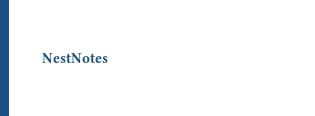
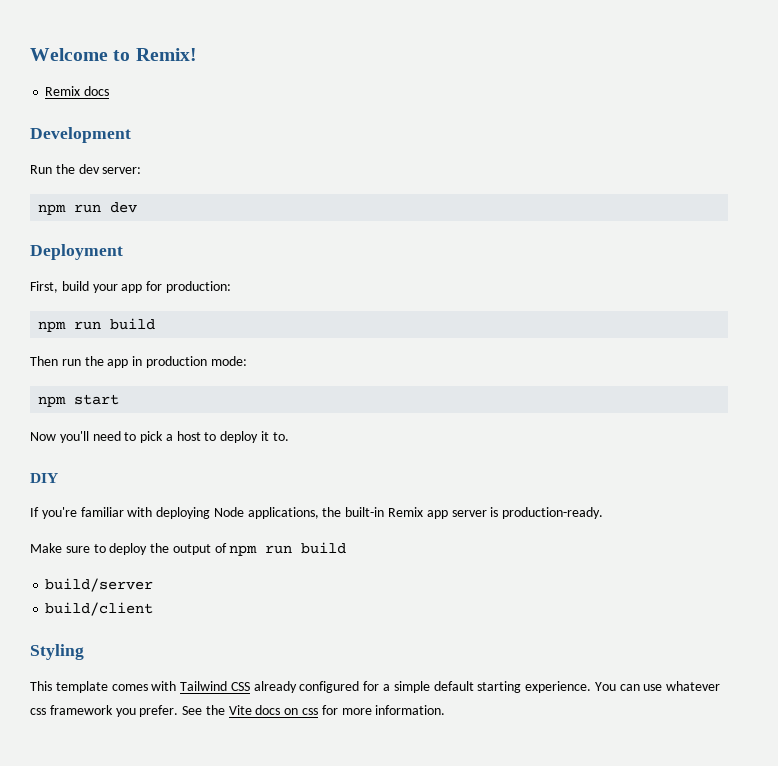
[42,53,108,63] NestNotes -> [30,48,197,61] [45,86,110,96] [30,127,131,143] [30,164,142,174] [38,202,138,215] [30,244,123,260] [30,281,231,293] [38,318,156,332] [30,356,247,368] [38,394,120,407] [30,431,289,443] [30,473,58,483] [30,507,604,519] [30,542,347,556] [45,578,154,592] [45,602,154,616] [30,644,84,660] [30,681,721,693] [30,705,446,717] Welcome to Remix! // Remix docs // Development // Run the dev server: // npm run dev // Deployment // First, build your app for production: // npm run build // Then run the app in production mode: // npm start // Now you'll need to pick a host to deploy it to. // DIY // If you're familiar with deploying Node applications, the built-in Remix app server is production-ready. // Make sure to deploy the output of npm run build // build/server // build/client // Styling // This template comes with Tailwind CSS already configured for a simple default starting experience. You can use whatever css framework you prefer. See the Vite docs on css for more information.

